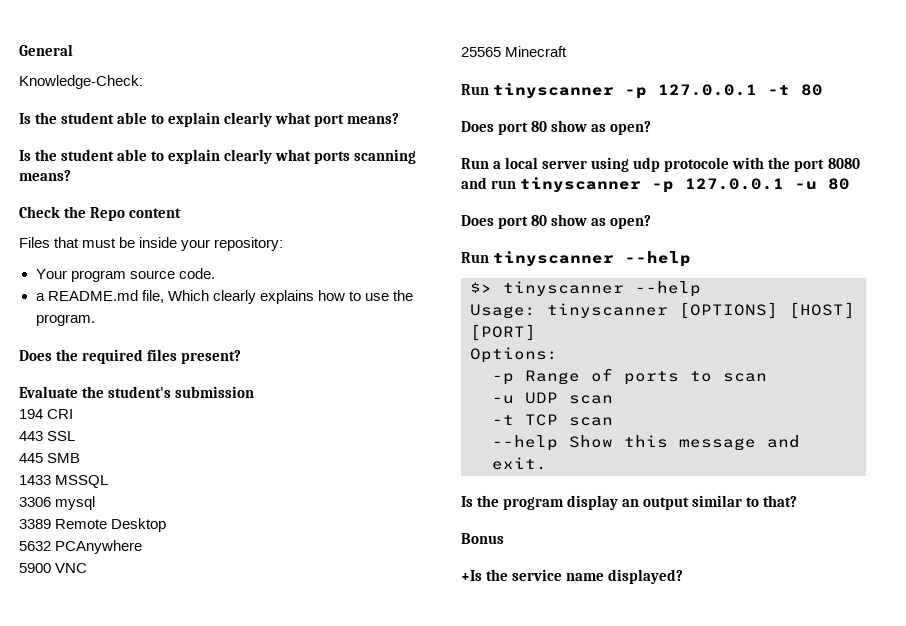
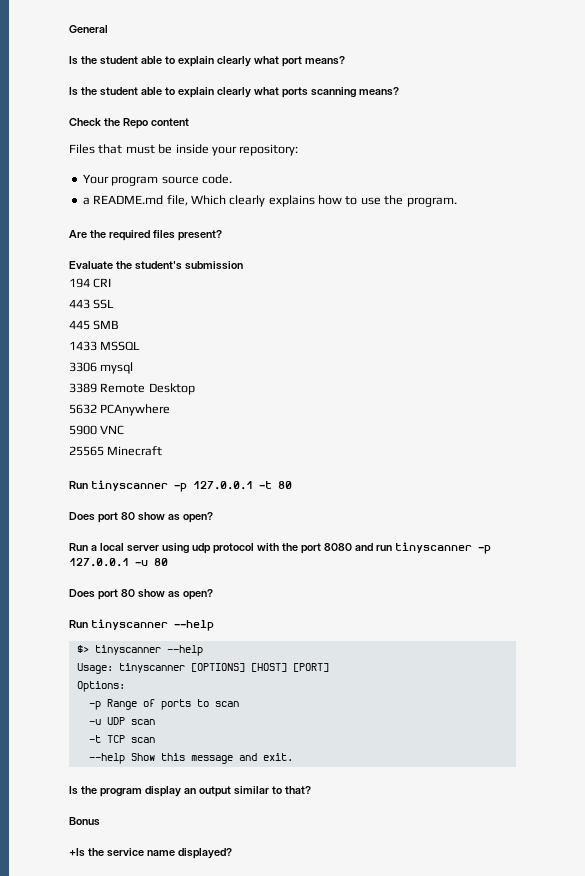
[19,75,143,89] // Knowledge-Check: -> (108, 29) none
[19,350,52,361] Does -> [69,230,87,238] Are
[664,157,730,172] protocole -> [212,543,254,554] protocol

